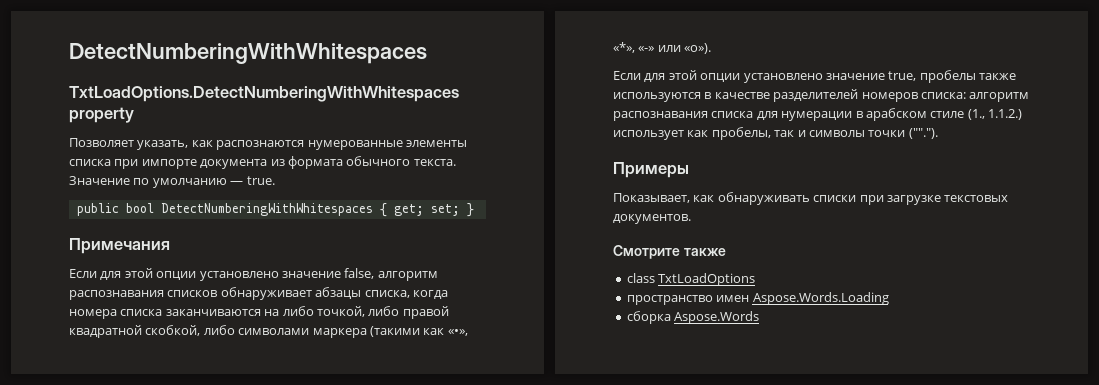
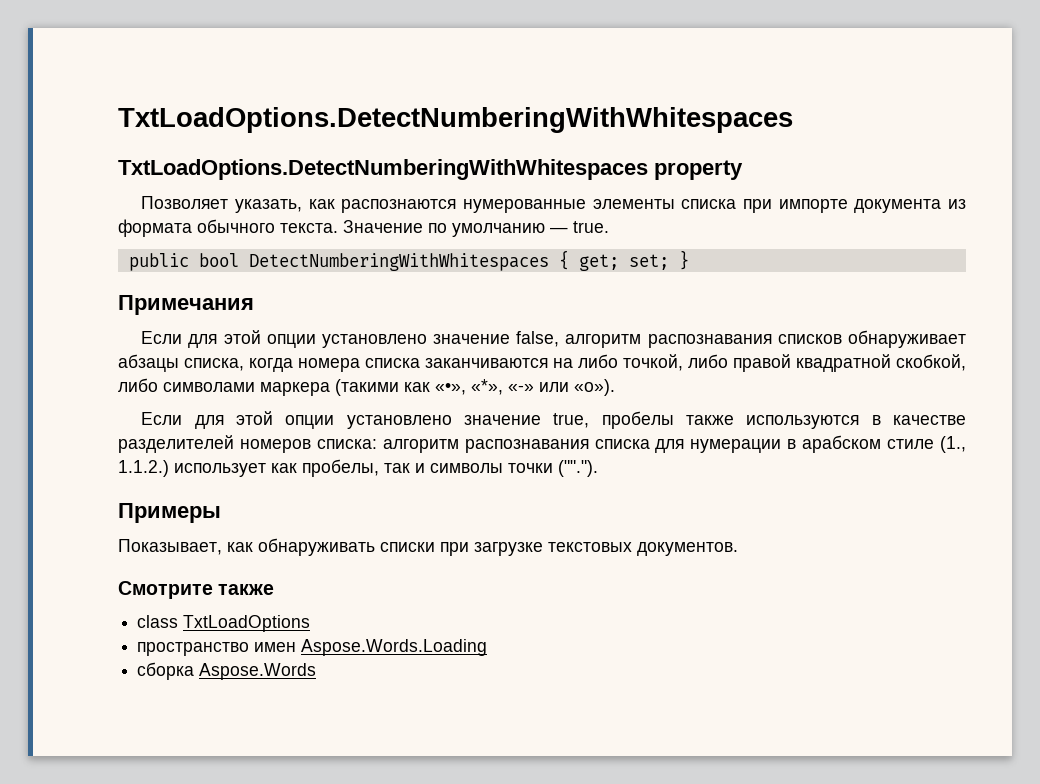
[69,43,427,64] DetectNumberingWithWhitespaces -> [118,107,793,133] TxtLoadOptions.DetectNumberingWithWhitespaces

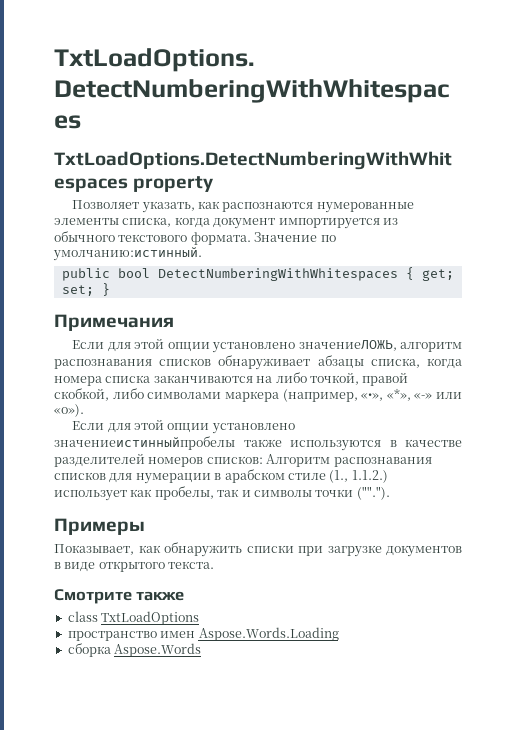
[681,199,967,213] [118,219,609,237] списка при импорте документа из формата обычного текста. Значение по умолчанию — true. -> [122,217,398,229] [54,231,336,245] [53,247,202,261] списка, когда документ импортируется из обычного текстового формата. Значение по умолчанию:истинный.
[433,331,560,347] значение false, -> [298,340,397,351] значениеЛОЖЬ,
[688,354,891,372] либо правой квадратной -> [362,372,409,386] правой
[335,379,430,396] (такими как -> [282,389,358,402] (например,
[463,411,674,429] значение true, пробелы -> [54,436,235,450] значениеистинныйпробелы
[316,439,650,453] списка: алгоритм распознавания списка -> [206,454,432,467] [54,472,106,480] списков: Алгоритм распознавания списков
[258,538,375,556] обнаруживать -> [164,542,242,557] обнаружить
[548,542,738,556] текстовых документов. -> [386,545,462,557] [54,561,215,572] документов в виде открытого текста.

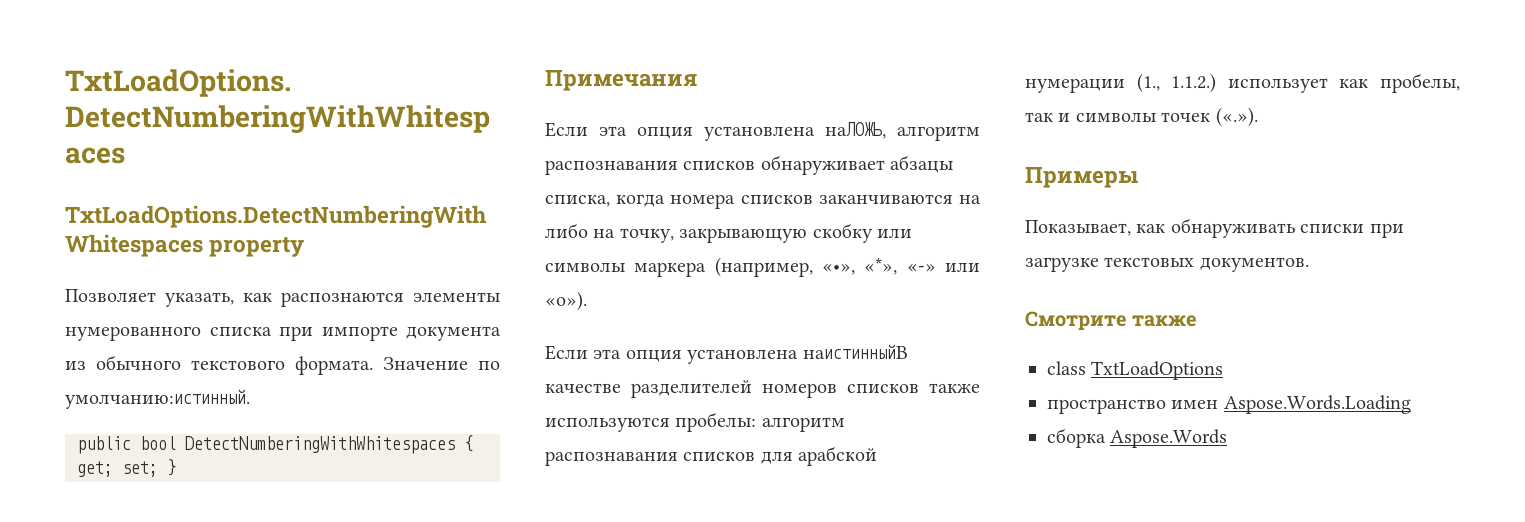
[316,202,414,213] [54,217,380,229] нумерованные элементы списка, когда документ импортируется -> [413,292,500,302] [65,326,501,341] элементы нумерованного списка при импорте документа
[107,338,397,353] для этой опции установлено значениеЛОЖЬ, -> [599,122,886,141] эта опция установлена наЛОЖЬ,
[105,375,151,383] списка -> [740,195,813,204] списков
[309,372,409,386] [54,388,222,401] точкой, правой скобкой, либо символами -> [593,223,912,243] [545,262,625,272] на точку, закрывающую скобку или символы
[107,419,295,434] [54,436,462,451] [54,453,432,467] [54,469,326,484] для этой опции установлено значениеистинныйпробелы также используются в качестве разделителей номеров списков: Алгоритм распознавания списков для нумерации в арабском стиле -> [593,344,908,364] [545,380,980,398] [545,412,845,432] [545,446,878,466] [1025,78,1125,93] эта опция установлена наистинныйВ качестве разделителей номеров списков также используются пробелы: алгоритм распознавания списков для арабской нумерации
[315,486,390,500] точки (""."). -> [1161,107,1258,127] точек («.»).
[164,542,242,557] обнаружить -> [1170,218,1295,238] обнаруживать
[386,545,462,557] [54,561,215,572] документов в виде открытого текста. -> [1104,257,1309,272] текстовых документов.

